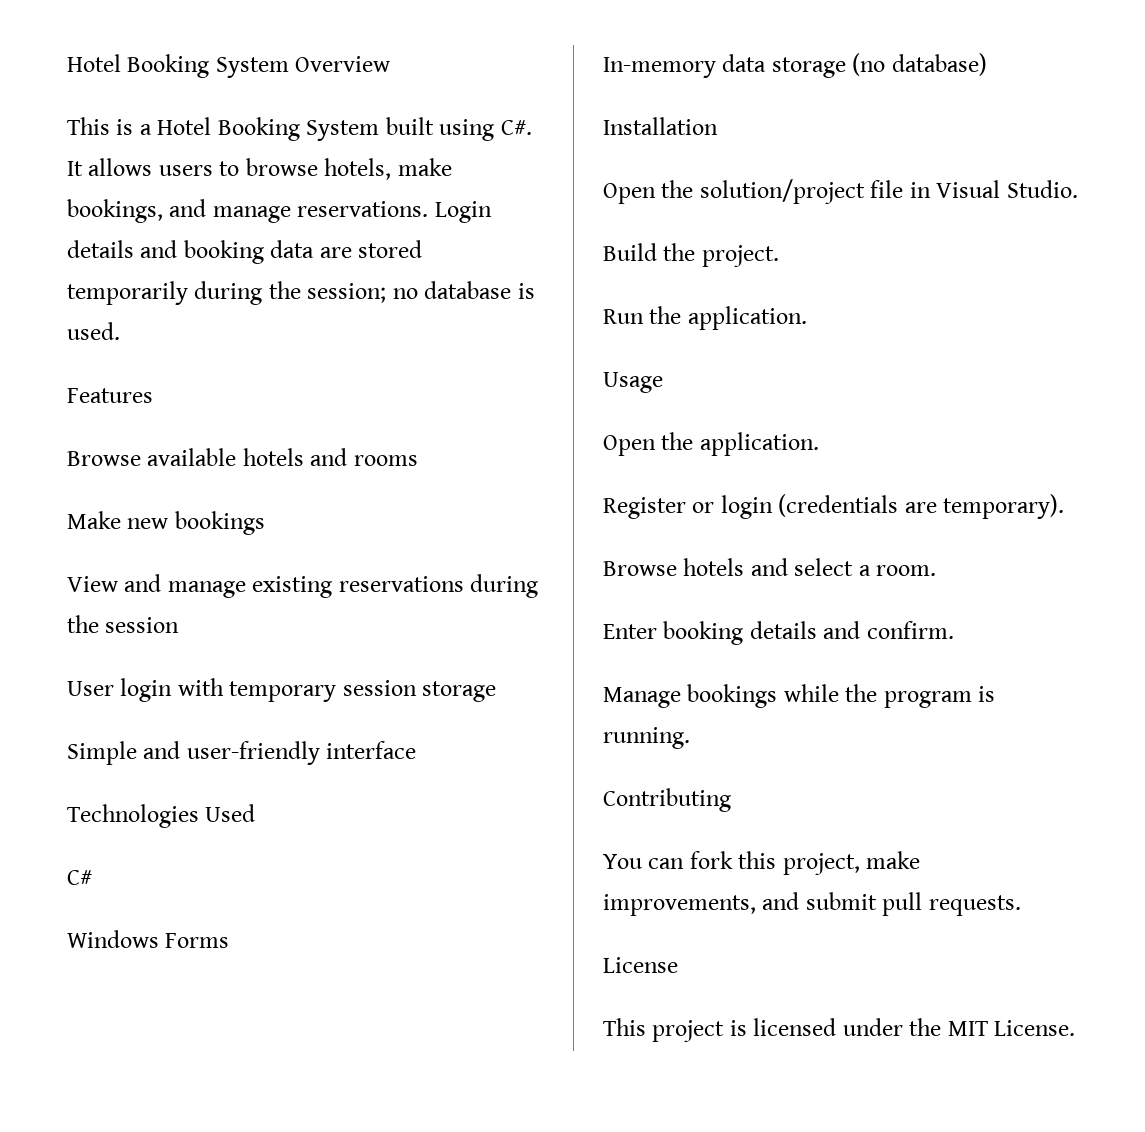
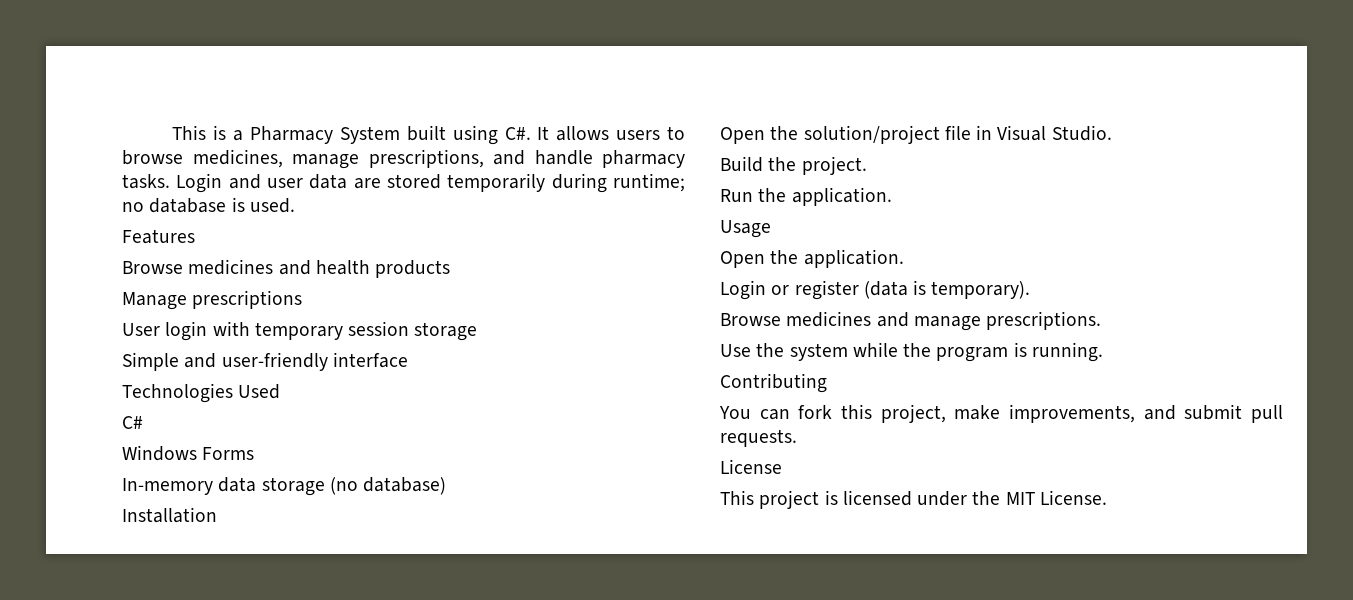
[67,54,391,78] Hotel Booking System Overview // -> (172, 132) none
[157,117,300,141] Hotel Booking -> [249,126,333,144] Pharmacy
[324,158,452,180] [67,199,492,223] [67,240,264,264] hotels, make bookings, and manage reservations. Login details and booking -> [192,149,685,169] [122,173,303,193] medicines, manage prescriptions, and handle pharmacy tasks. Login and user
[268,281,387,303] the session; -> [613,173,685,192] runtime;
[147,448,418,466] [67,511,265,535] [67,574,539,598] [67,615,180,633] available hotels and rooms // Make new bookings // View and manage existing reservations during the session -> [188,259,451,278] [122,290,303,310] medicines and health products // Manage prescriptions
[603,494,1065,519] [603,558,937,576] [603,621,954,645] [603,684,778,708] Register or login (credentials are temporary). // Browse hotels and select a room. // Enter booking details and confirm. // Manage bookings -> [720,280,1031,300] [720,311,1102,331] [720,343,848,361] Login or register (data is temporary). // Browse medicines and manage prescriptions. // Use the system

